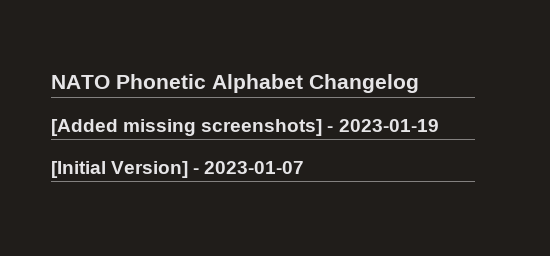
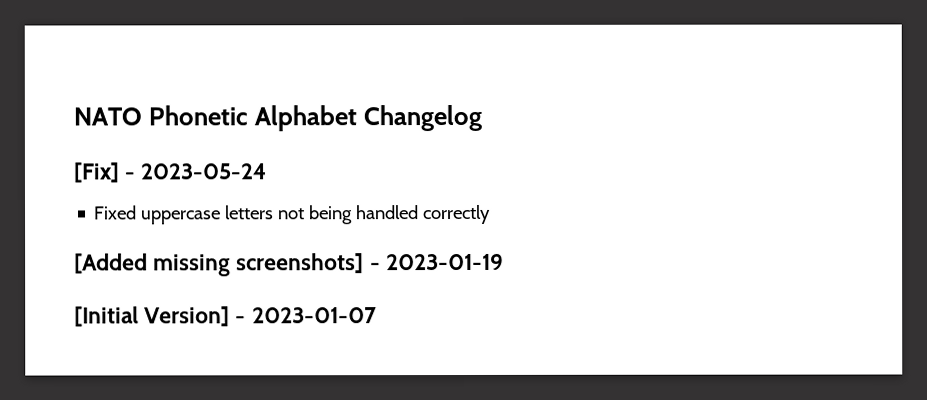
(419, 83) none -> [73,162,267,183] [94,204,492,225] // [Fix] - 2023-05-24 // Fixed uppercase letters not being handled correctly

